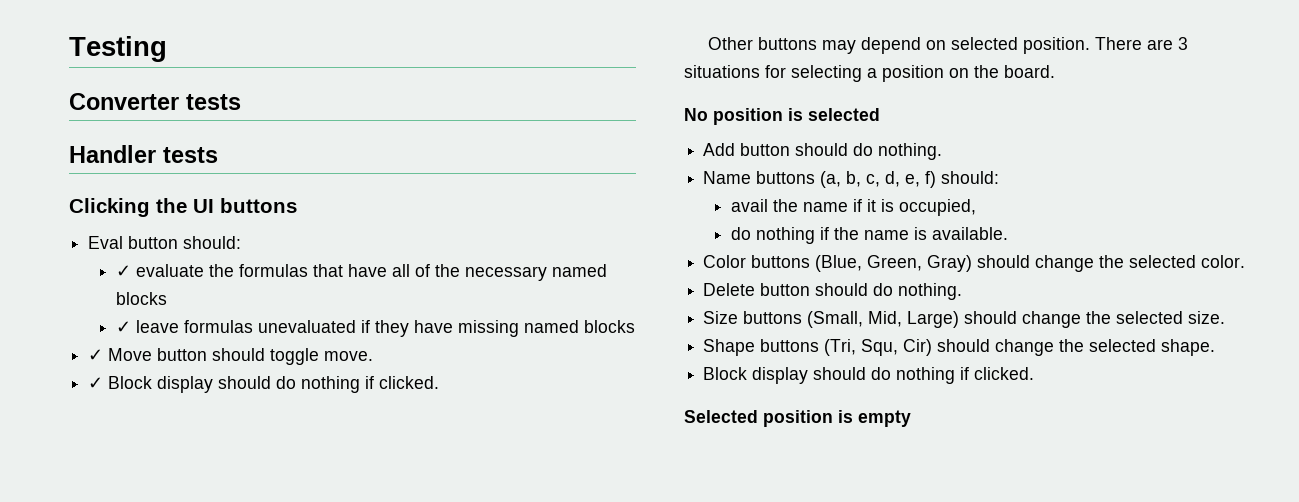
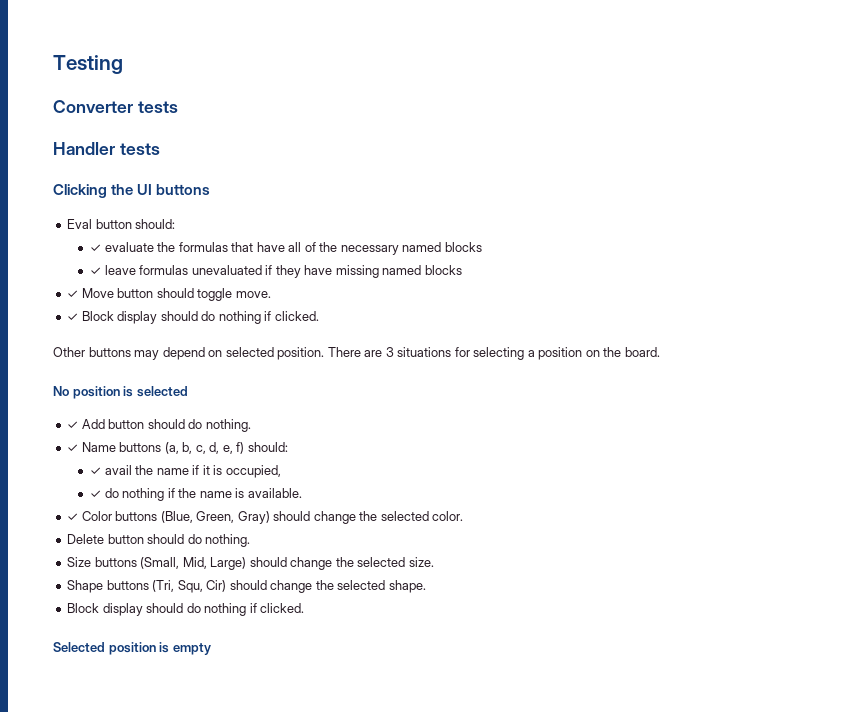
(880, 114) none -> [67,421,79,429] ✓
(943, 151) none -> [67,444,79,452] ✓
(1000, 177) none -> [90,467,102,475] ✓
(977, 207) none -> [90,490,102,498] ✓
(1009, 233) none -> [67,513,79,521] ✓

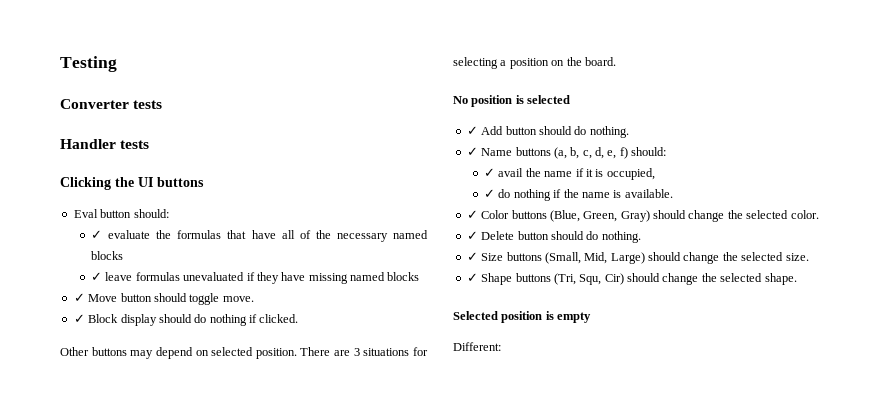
(464, 516) none -> [466,231,478,240] ✓
(251, 540) none -> [466,252,478,261] ✓
(434, 562) none -> [466,273,478,282] ✓
[67,603,305,616] // Block display should do nothing if clicked. -> (797, 279) none
(211, 649) none -> [453,342,501,351] // Different:

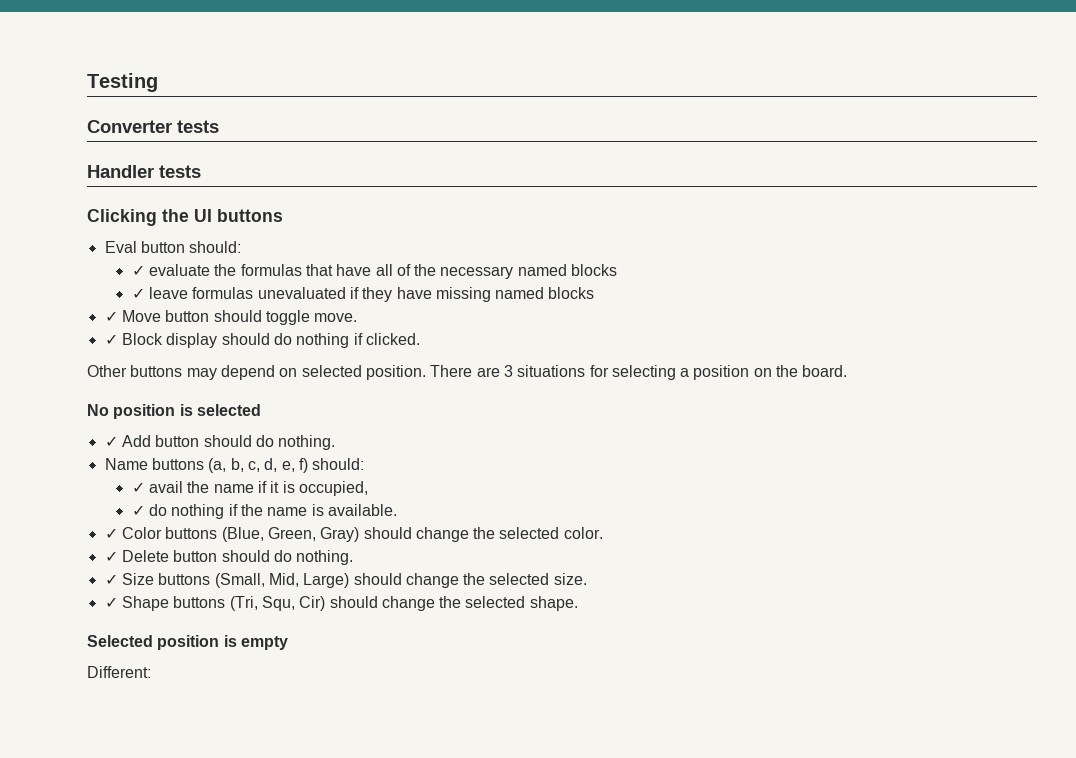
[466,147,478,156] ✓ -> (336, 442) none

